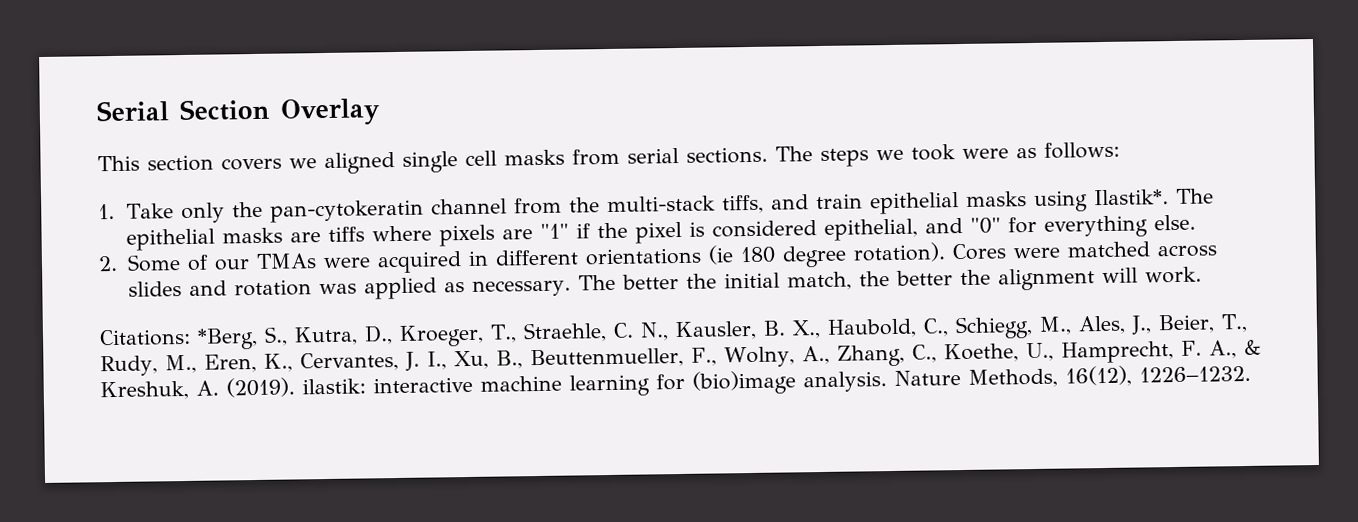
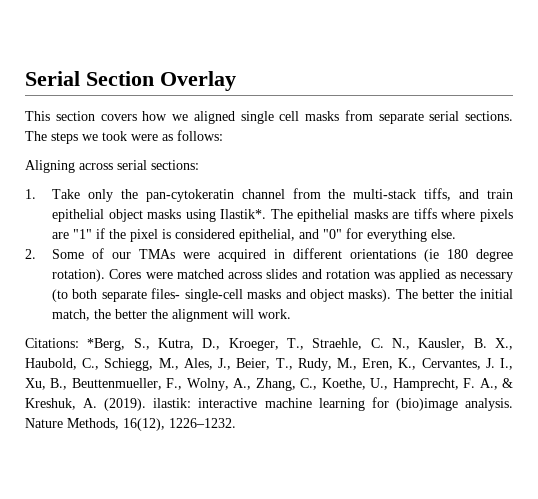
(282, 164) none -> [142,111,168,121] how
(620, 157) none -> [378,112,424,124] separate
(1120, 150) none -> [25,160,199,173] // Aligning across serial sections:
(959, 203) none -> [108,209,143,222] object
[471,279,571,297] necessary. -> [460,272,514,282] [52,288,392,302] necessary (to both separate files- single-cell masks and object masks).

